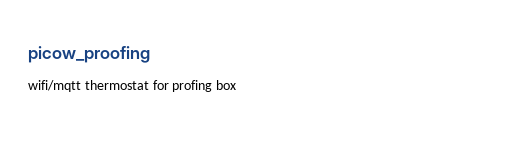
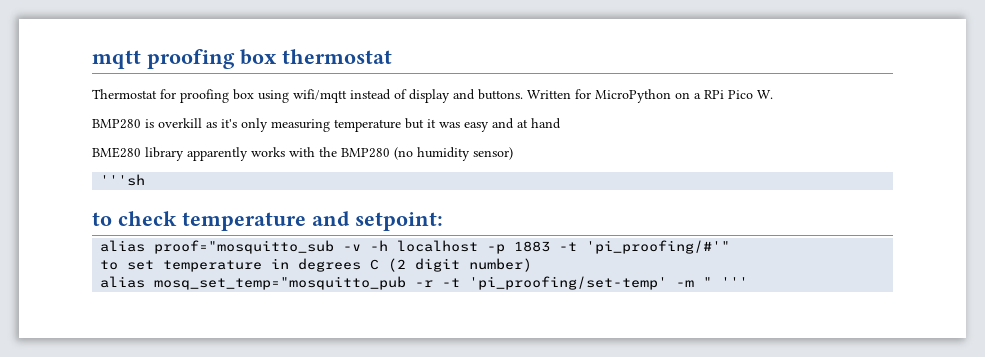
[28,46,150,63] [28,80,237,92] picow_proofing // wifi/mqtt thermostat for profing box -> [92,49,392,69] [92,89,773,103] [92,118,561,132] [92,147,513,161] [100,174,146,186] [92,211,443,231] [100,240,731,254] [100,258,533,272] [100,276,749,290] mqtt proofing box thermostat // Thermostat for proofing box using wifi/mqtt instead of display and buttons. Written for MicroPython on a RPi Pico W. // BMP280 is overkill as it's only measuring temperature but it was easy and at hand // BME280 library apparently works with the BMP280 (no humidity sensor) // '''sh // to check temperature and setpoint: // alias proof="mosquitto_sub -v -h localhost -p 1883 -t 'pi_proofing/#'" // to set temperature in degrees C (2 digit number) // alias mosq_set_temp="mosquitto_pub -r -t 'pi_proofing/set-temp' -m " '''

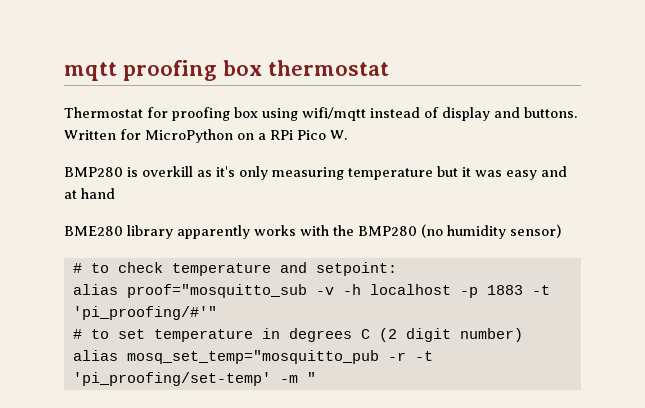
[100,174,146,186] '''sh // -> [72,263,82,273] #
(731, 247) none -> [72,329,82,339] #
[721,277,749,287] ''' -> (316, 377) none

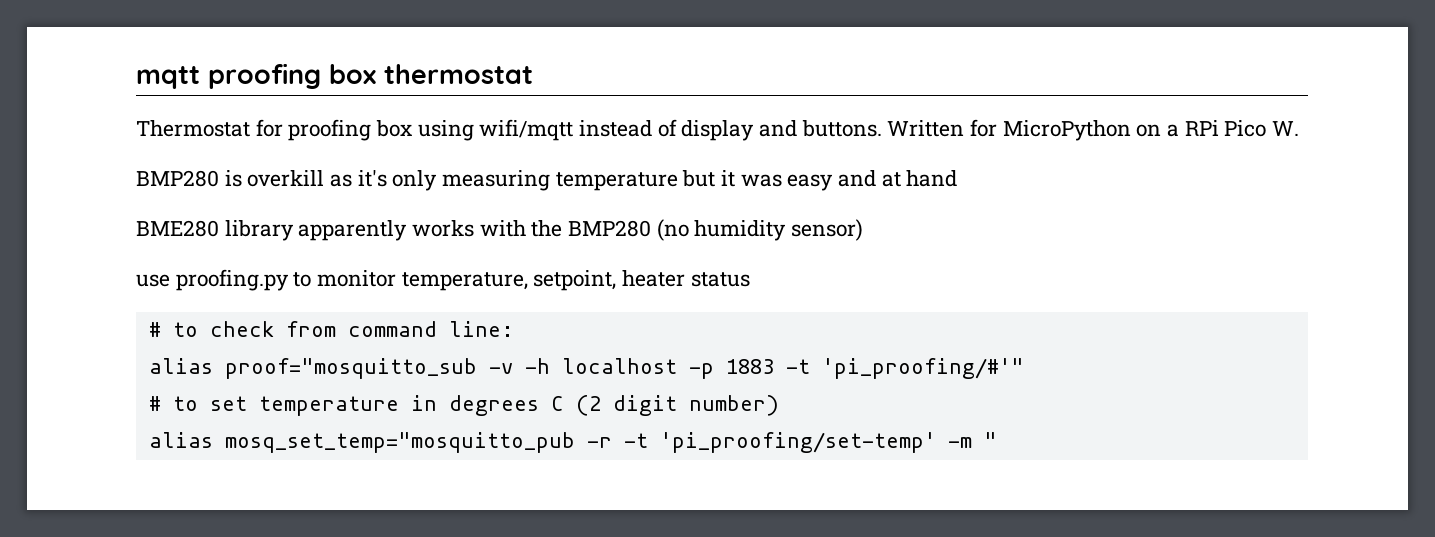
(561, 231) none -> [136,269,750,291] // use proofing.py to monitor temperature, setpoint, heater status
[171,262,397,276] temperature and setpoint: -> [285,321,514,337] from command line:

